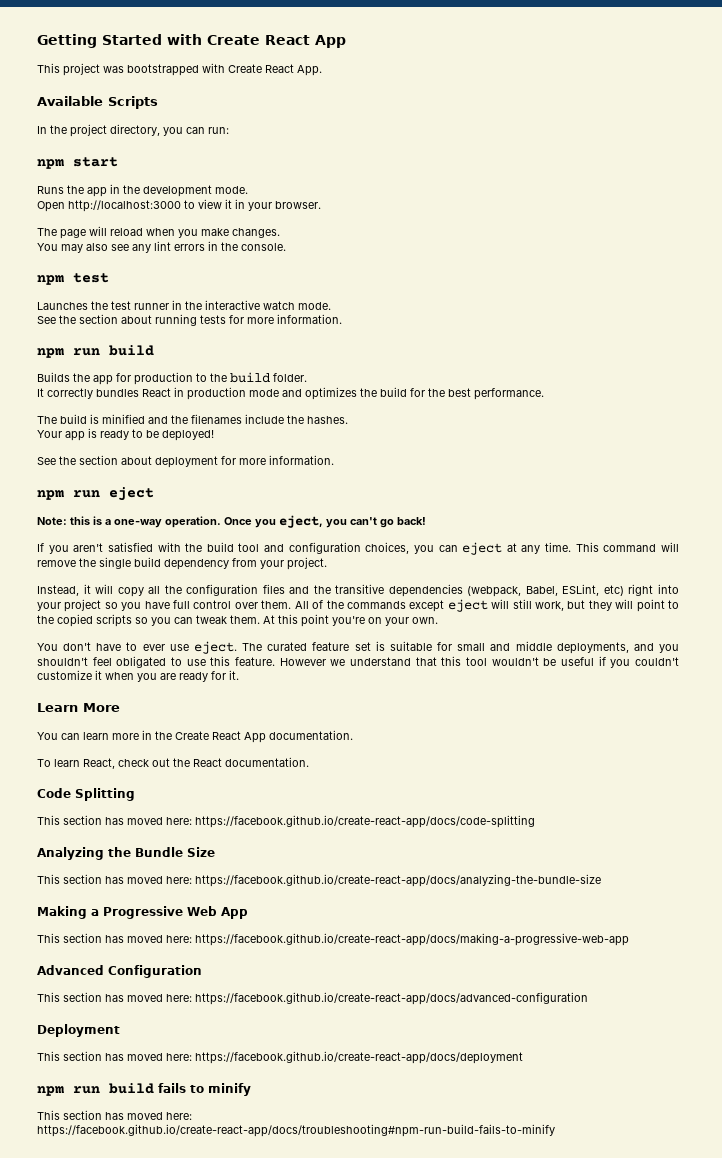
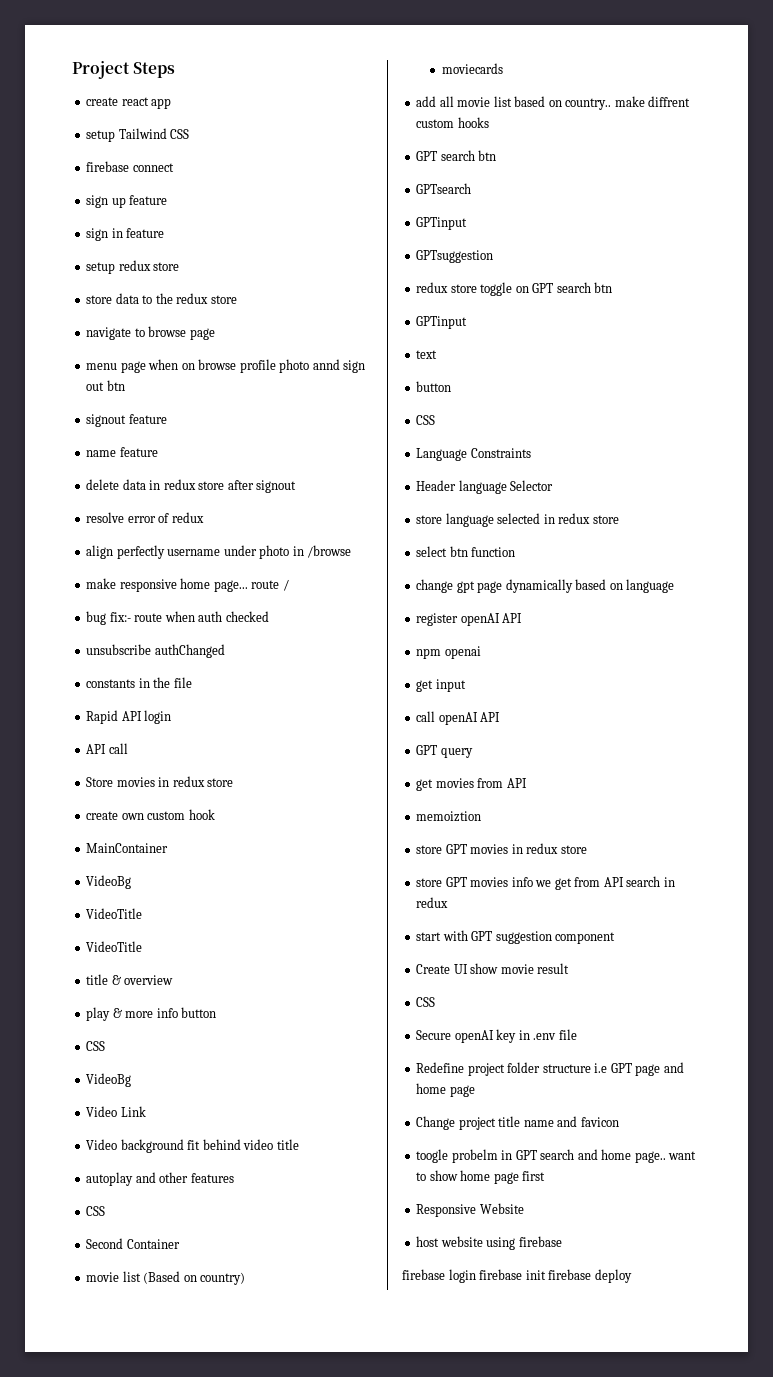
[37,34,346,48] [37,63,322,76] [37,96,158,109] [37,124,229,137] [37,157,118,169] [37,184,248,197] [37,199,321,212] [37,226,280,239] [37,241,286,253] [37,273,109,285] [37,300,331,310] [37,314,342,326] [37,345,154,358] [37,372,307,385] [37,387,544,400] [37,414,348,424] [37,428,214,441] [37,455,334,468] [37,487,154,501] [37,515,426,528] [37,542,680,555] [37,557,327,570] [37,584,679,597] [37,599,680,612] [37,614,438,627] [37,641,679,654] [37,656,679,668] [37,670,239,682] [37,703,120,712] [37,730,353,743] [37,757,309,769] [37,788,135,801] [37,815,535,828] [37,847,215,860] [37,874,601,887] [37,906,248,919] [37,933,629,946] [37,965,202,978] [37,992,588,1005] [37,1024,120,1037] [37,1051,523,1064] [37,1083,251,1096] [37,1110,192,1120] [37,1124,555,1137] Getting Started with Create React App // This project was bootstrapped with Create React App. // Available Scripts // In the project directory, you can run: // npm start // Runs the app in the development mode. // Open http://localhost:3000 to view it in your browser. // The page will reload when you make changes. // You may also see any lint errors in the console. // npm test // Launches the test runner in the interactive watch mode. // See the section about running tests for more information. // npm run build // Builds the app for production to the build folder. // It correctly bundles React in production mode and optimizes the build for the best performance. // The build is minified and the filenames include the hashes. // Your app is ready to be deployed! // See the section about deployment for more information. // npm run eject // Note: this is a one-way operation. Once you eject, you can't go back! // If you aren't satisfied with the build tool and configuration choices, you can eject at any time. This command will remove the single build dependency from your project. // Instead, it will copy all the configuration files and the transitive dependencies (webpack, Babel, ESLint, etc) right into your project so you have full control over them. All of the commands except eject will still work, but they will point to the copied scripts so you can tweak them. At this point you're on your own. // You don't have to ever use eject. The curated feature set is suitable for small and middle deployments, and you shouldn't feel obligated to use this feature. However we understand that this tool wouldn't be useful if you couldn't customize it when you are ready for it. // Learn More // You can learn more in the Create React App documentation. // To learn React, check out the React documentation. // Code Splitting // This section has moved here: https://facebook.github.io/create-react-app/docs/code-splitting // Analyzing the Bundle Size // This section has moved here: https://facebook.github.io/create-react-app/docs/analyzing-the-bundle-size // Making a Progressive Web App // This section has moved here: https://facebook.github.io/create-react-app/docs/making-a-progressive-web-app // Advanced Configuration // This section has moved here: https://facebook.github.io/create-react-app/docs/advanced-configuration // Deployment // This section has moved here: https://facebook.github.io/create-react-app/docs/deployment // npm run build fails to minify // This section has moved here: https://facebook.github.io/create-react-app/docs/troubleshooting#npm-run-build-fails-to-minify -> [72,61,176,79] [86,97,172,109] [86,128,190,142] [86,161,174,172] [86,195,168,208] [86,228,165,241] [86,260,180,274] [86,293,237,304] [86,326,215,340] [86,359,366,373] [86,380,125,391] [86,414,167,427] [86,447,158,457] [86,479,297,493] [86,512,204,523] [86,545,352,559] [86,578,289,592] [86,611,269,625] [86,644,225,658] [86,677,192,688] [86,710,172,724] [86,743,128,754] [86,776,234,787] [86,809,215,820] [86,843,169,853] [86,875,132,889] [86,908,143,919] [86,941,143,952] [86,974,174,985] [86,1007,217,1021] [86,1041,106,1051] [86,1073,132,1087] [86,1106,146,1117] [86,1139,299,1153] [86,1172,234,1186] [86,1206,106,1216] [86,1238,180,1249] [86,1271,246,1285] [442,63,504,74] [416,96,691,110] [416,117,489,128] [416,150,497,161] [416,183,472,194] [416,217,468,230] [416,250,494,263] [416,282,613,296] [416,316,468,329] [416,350,438,359] [416,381,452,392] [416,415,436,425] [416,448,531,461] [416,480,554,494] [416,513,619,527] [416,546,516,557] [416,579,675,593] [416,613,523,626] [416,646,481,659] [416,679,466,692] [416,711,501,725] [416,745,473,758] [416,778,527,791] [416,811,482,822] [416,843,587,854] [416,876,675,890] [416,897,449,908] [416,930,616,944] [416,963,570,974] [416,997,436,1007] [416,1029,577,1043] [416,1062,684,1076] [416,1083,475,1097] [416,1116,619,1130] [416,1149,697,1163] [416,1170,546,1184] [416,1203,524,1217] [416,1236,562,1250] [402,1269,632,1283] Project Steps // create react app // setup Tailwind CSS // firebase connect // sign up feature // sign in feature // setup redux store // store data to the redux store // navigate to browse page // menu page when on browse profile photo annd sign out btn // signout feature // name feature // delete data in redux store after signout // resolve error of redux // align perfectly username under photo in /browse // make responsive home page... route / // bug fix:- route when auth checked // unsubscribe authChanged // constants in the file // Rapid API login // API call // Store movies in redux store // create own custom hook // MainContainer // VideoBg // VideoTitle // VideoTitle // title & overview // play & more info button // CSS // VideoBg // Video Link // Video background fit behind video title // autoplay and other features // CSS // Second Container // movie list (Based on country) // moviecards // add all movie list based on country.. make diffrent custom hooks // GPT search btn // GPTsearch // GPTinput // GPTsuggestion // redux store toggle on GPT search btn // GPTinput // text // button // CSS // Language Constraints // Header language Selector // store language selected in redux store // select btn function // change gpt page dynamically based on language // register openAI API // npm openai // get input // call openAI API // GPT query // get movies from API // memoiztion // store GPT movies in redux store // store GPT movies info we get from API search in redux // start with GPT suggestion component // Create UI show movie result // CSS // Secure openAI key in .env file // Redefine project folder structure i.e GPT page and home page // Change project title name and favicon // toogle probelm in GPT search and home page.. want to show home page first // Responsive Website // host website using firebase // firebase login firebase init firebase deploy

